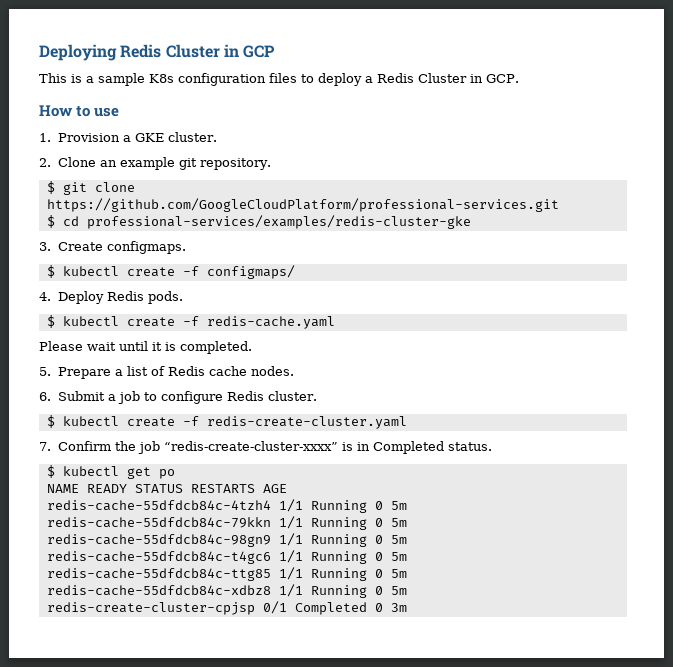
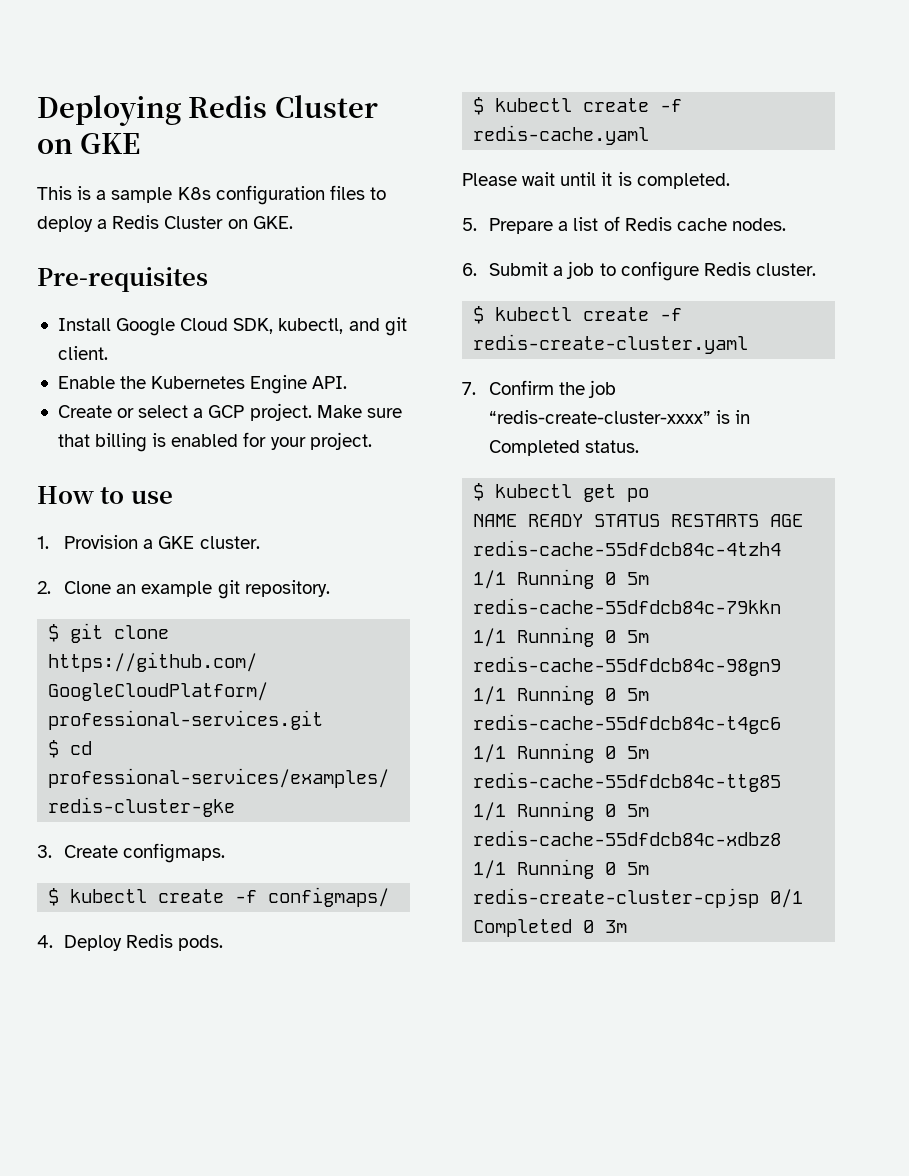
[223,44,276,58] in GCP -> [37,133,141,154] on GKE
[470,74,519,83] in GCP. -> [227,216,293,229] [37,267,208,292] [57,317,407,336] [57,346,108,360] [57,375,348,394] [57,403,402,421] [57,432,372,452] on GKE. // Pre-requisites // Install Google Cloud SDK, kubectl, and git client. // Enable the Kubernetes Engine API. // Create or select a GCP project. Make sure that billing is enabled for your project.

